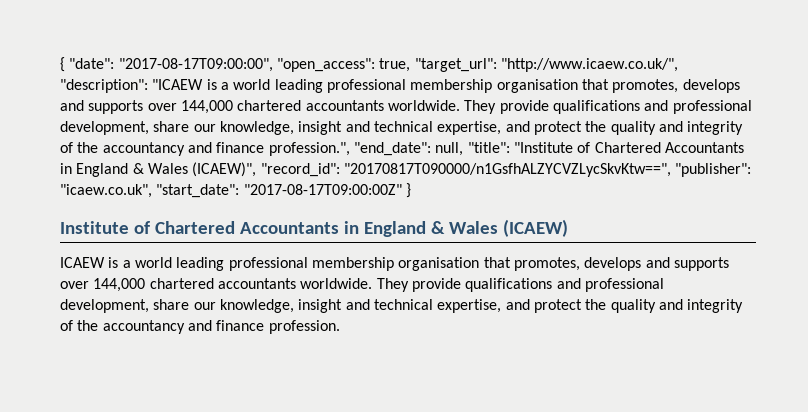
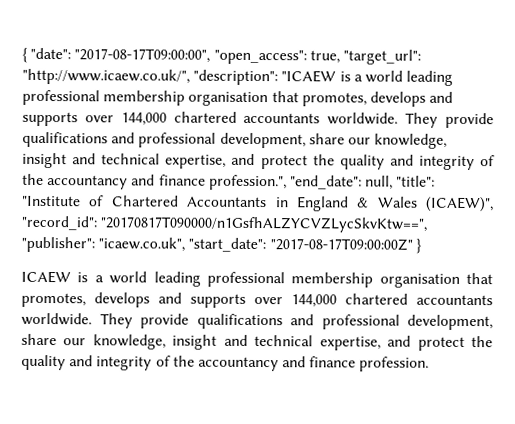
[60,219,568,237] // Institute of Chartered Accountants in England & Wales (ICAEW) -> (422, 246) none

